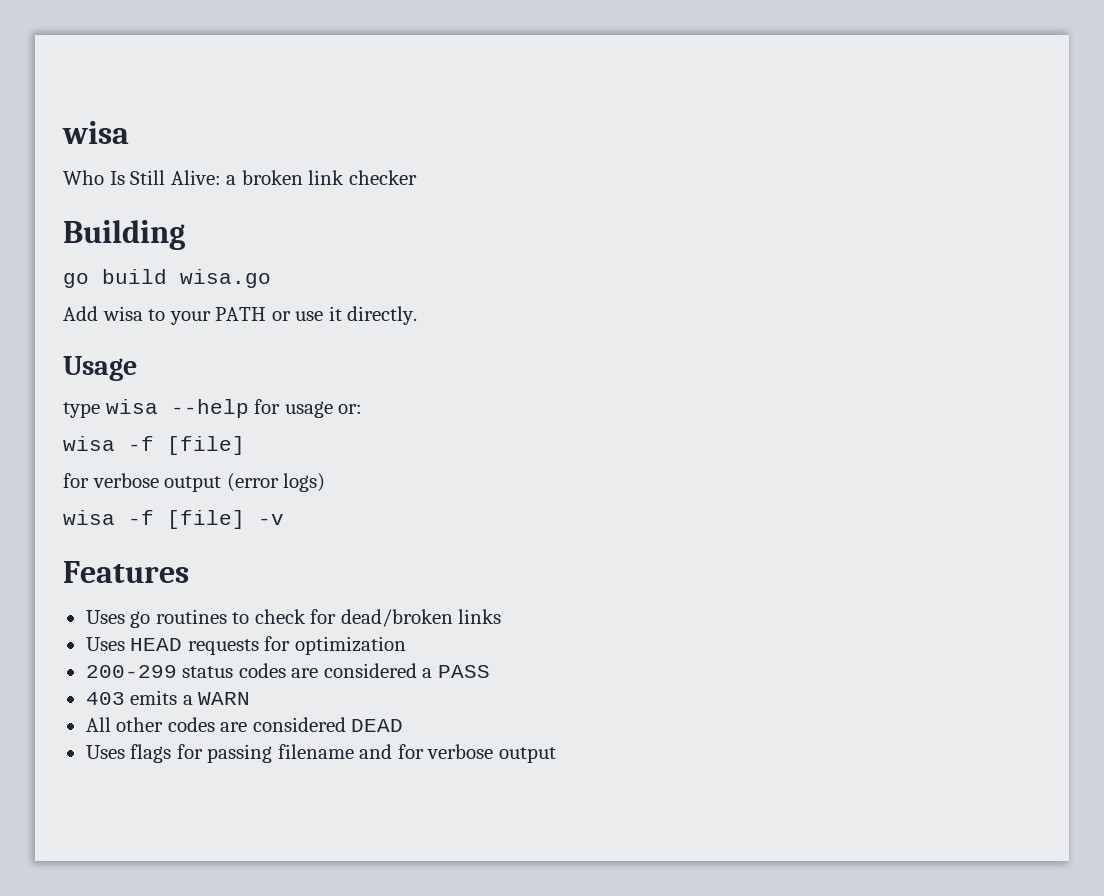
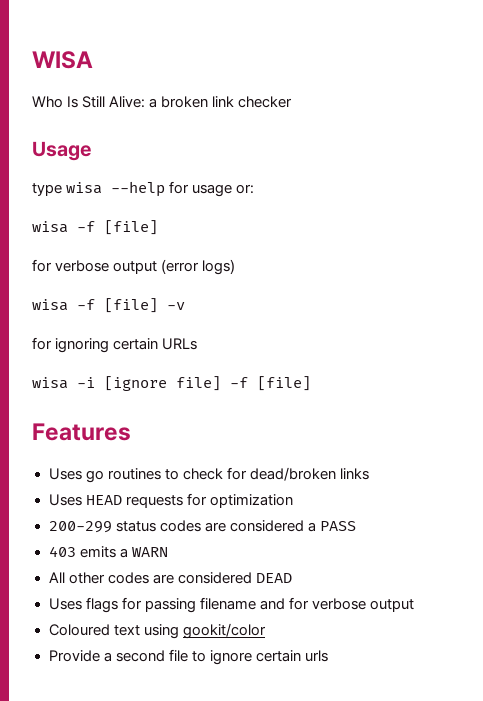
[62,121,129,144] wisa -> [32,51,93,69] WISA
[63,220,185,250] [63,269,271,288] [63,306,418,325] // Building // go build wisa.go // Add wisa to your PATH or use it directly. -> (293, 102) none
(284, 519) none -> [32,337,198,353] [32,376,311,391] // for ignoring certain URLs // wisa -i [ignore file] -f [file]
(556, 755) none -> [48,623,266,639] [48,649,328,665] // Coloured text using gookit/color // Provide a second file to ignore certain urls

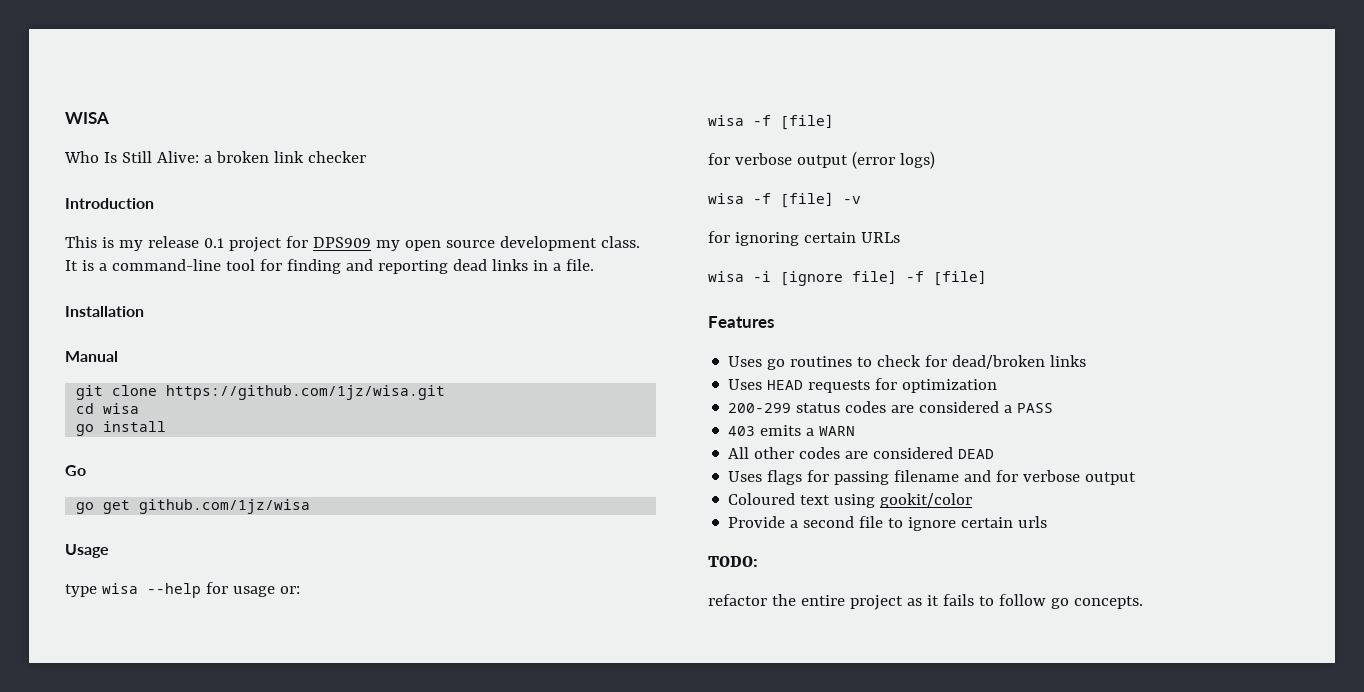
(293, 102) none -> [65,198,154,209] [65,236,640,252] [65,259,594,274] [65,306,144,317] [65,351,118,362] [76,385,446,400] [76,403,140,414] [76,421,167,436] [65,465,86,476] [76,499,311,514] // Introduction // This is my release 0.1 project for DPS909 my open source development class. It is a command-line tool for finding and reporting dead links in a file. // Installation // Manual // git clone https://github.com/1jz/wisa.git // cd wisa // go install // Go // go get github.com/1jz/wisa
(328, 656) none -> [708,556,758,567] [708,594,1143,610] // TODO: // refactor the entire project as it fails to follow go concepts.

